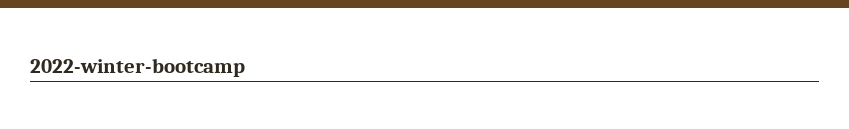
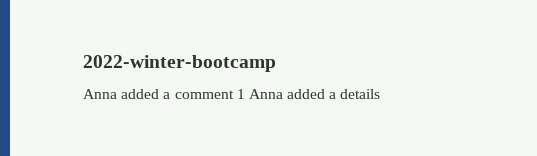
(245, 67) none -> [83,89,381,99] // Anna added a comment 1 Anna added a details

